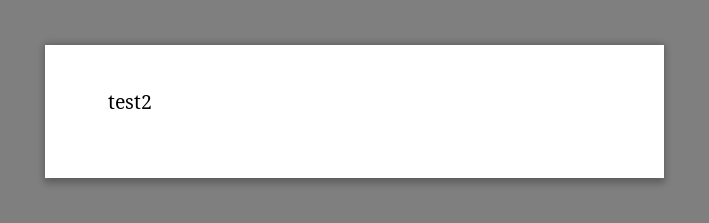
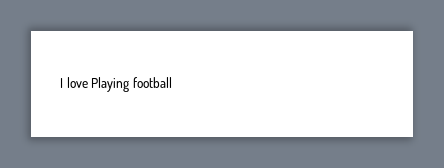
[108,95,152,109] test2 -> [60,77,172,92] I love Playing football

